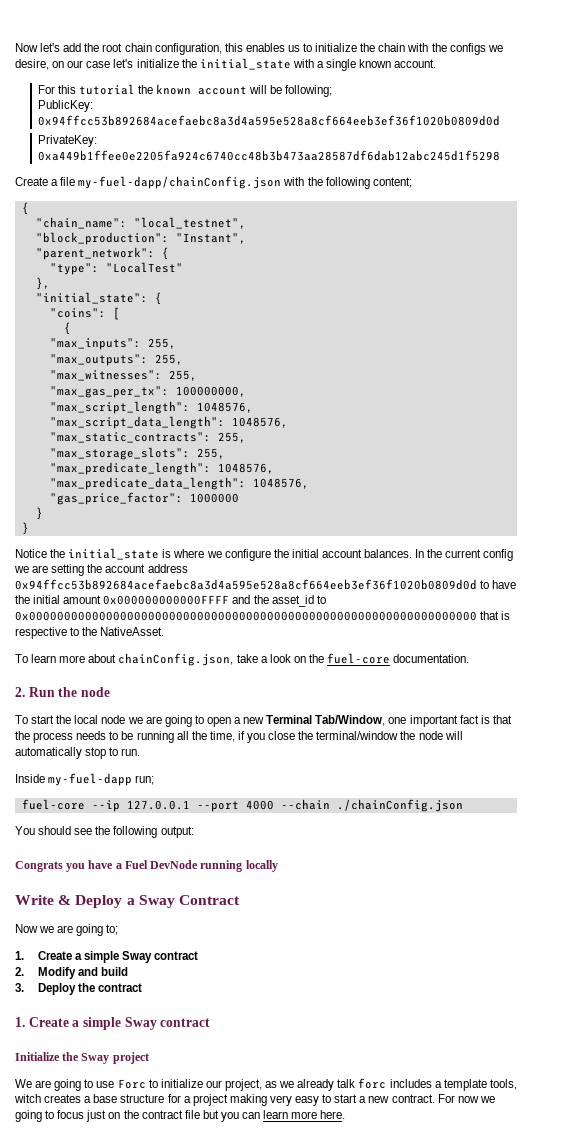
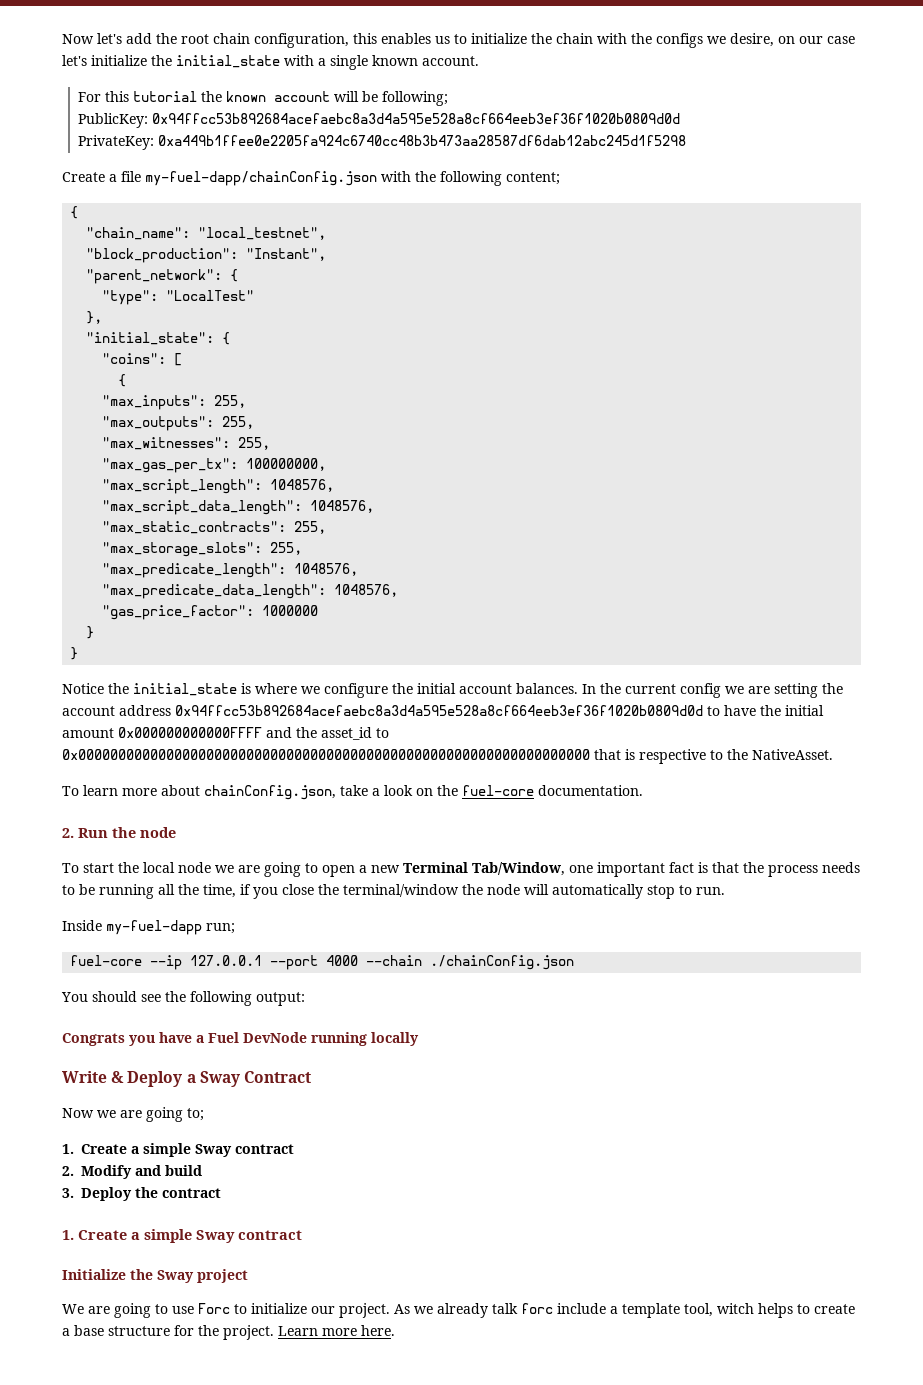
[224,1079,278,1091] project, as -> [339,1303,410,1318] project. As
[389,1079,432,1088] includes -> [557,1303,606,1314] include
[489,1079,517,1090] [14,1094,495,1106] [15,1110,289,1122] tools, witch creates a base structure for a project making very easy to start a new contract. For now we going to focus just on the contract file but you can learn -> [684,1303,855,1318] [62,1325,318,1340] tool, witch helps to create a base structure for the project. Learn

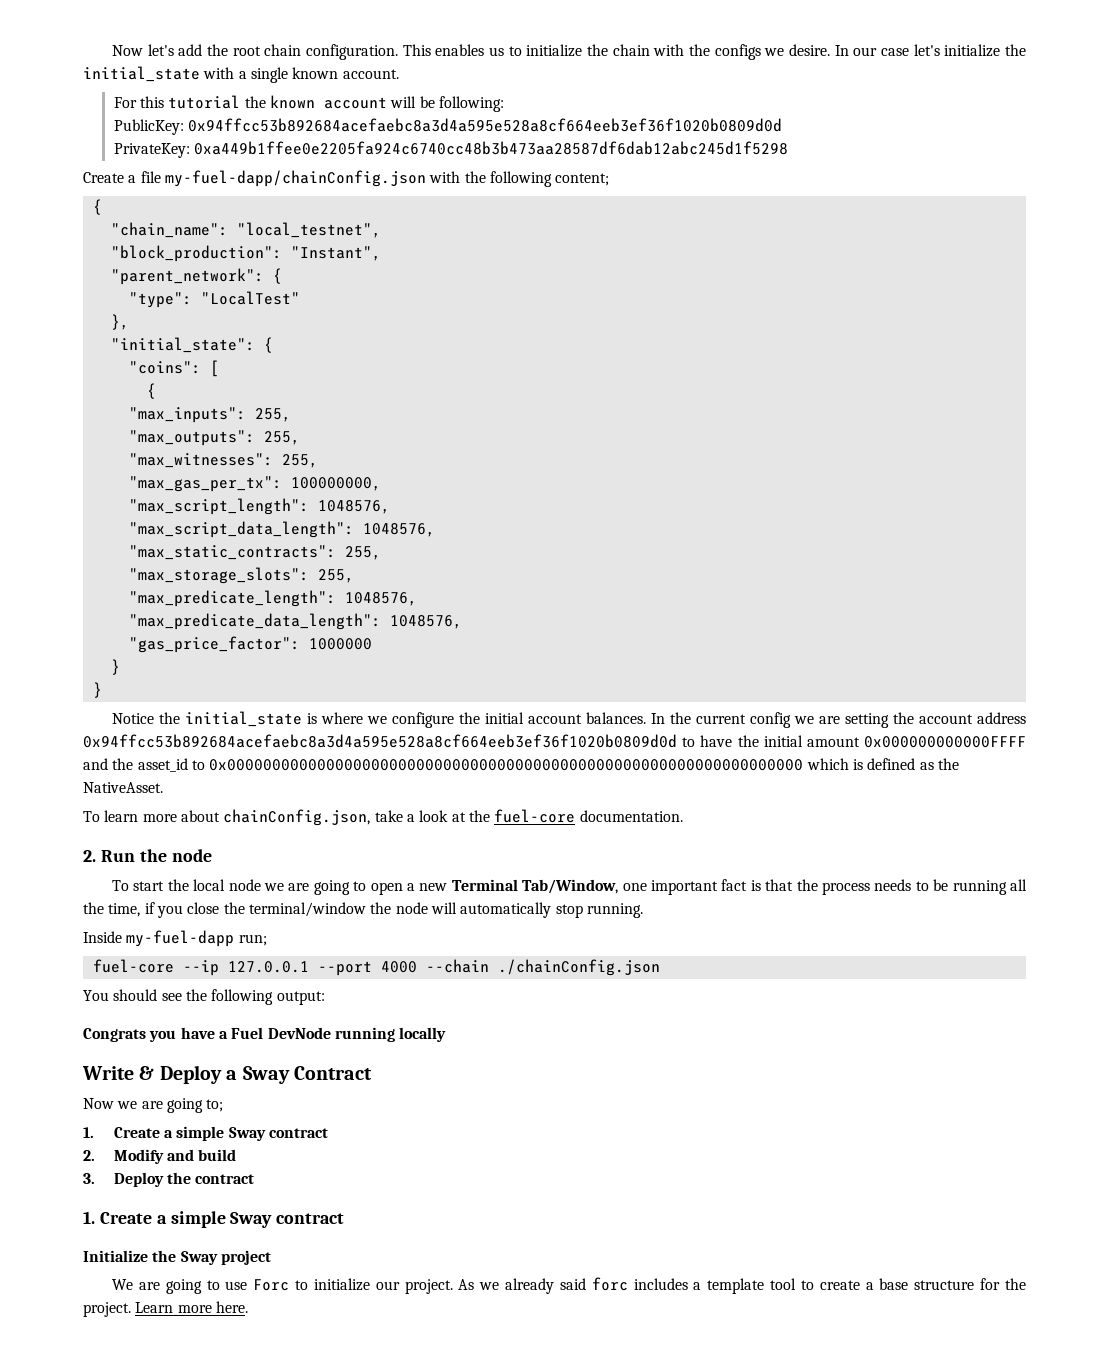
[254,33,377,48] configuration, this -> [306,44,431,60] configuration. This
[730,33,795,47] desire, on -> [789,44,849,56] desire. In
[382,91,449,106] following; -> [438,96,504,112] following:
[594,749,723,764] that is respective to -> [806,758,934,770] which is defined as
[416,788,433,796] on -> [451,812,466,822] at
[679,885,725,895] to run. -> [586,903,643,918] running.
[492,1303,793,1318] talk forc include a template tool, witch helps -> [559,1277,797,1294] said forc includes a template tool

